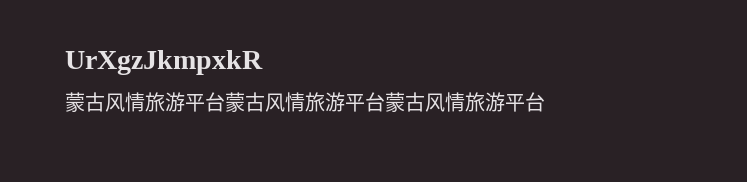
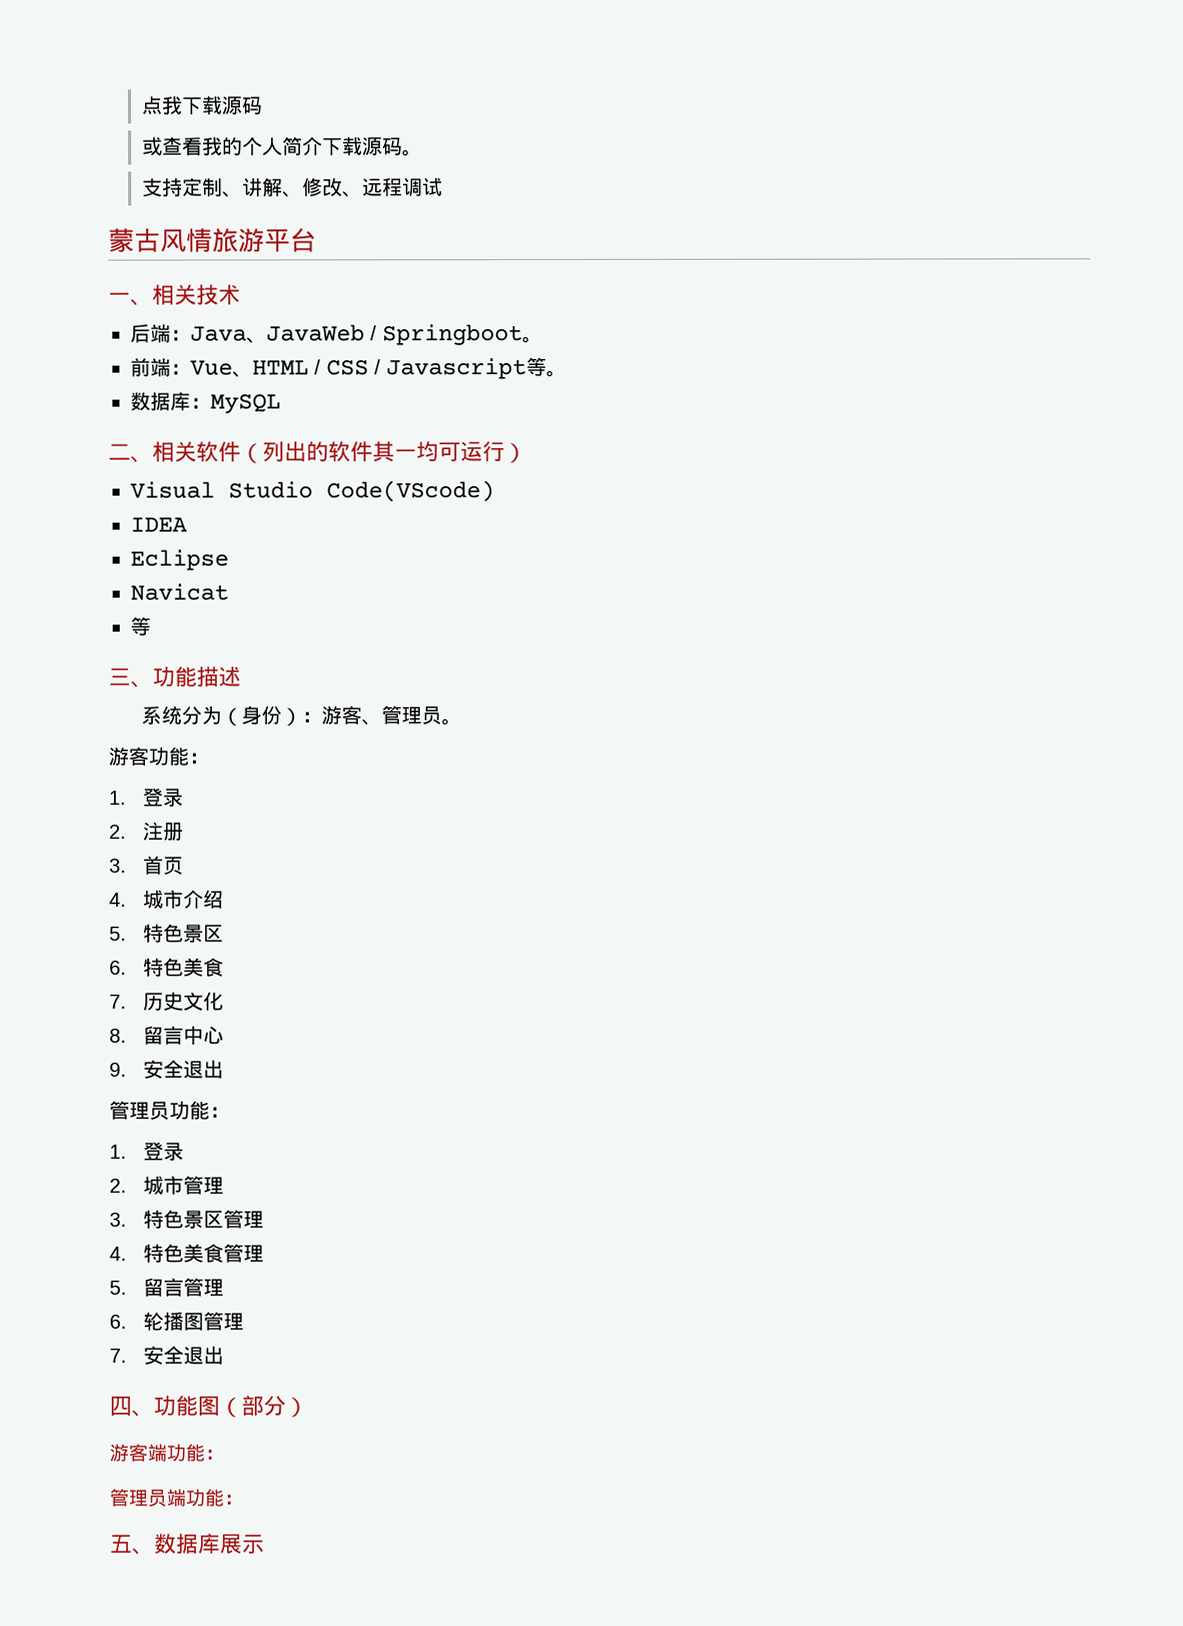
[65,50,263,75] [65,92,545,112] UrXgzJkmpxkR // 蒙古风情旅游平台蒙古风情旅游平台蒙古风情旅游平台 -> [140,95,263,115] [141,136,423,157] [141,177,443,198] [108,227,317,253] [108,284,241,306] [130,323,543,346] [130,357,567,380] [130,391,281,414] [108,441,527,464] [130,480,495,503] [130,517,188,532] [130,549,229,571] [130,583,229,601] [130,616,151,636] [108,666,241,688] [140,705,462,727] [108,746,209,766] [108,787,183,807] [109,821,184,841] [109,855,184,875] [109,889,224,909] [109,923,224,943] [109,957,224,977] [109,991,224,1011] [109,1025,224,1045] [109,1059,224,1079] [109,1100,230,1121] [109,1141,184,1161] [109,1175,224,1195] [109,1209,264,1229] [109,1243,264,1263] [109,1277,224,1297] [109,1311,244,1331] [109,1345,224,1365] [109,1395,308,1418] [109,1443,224,1462] [109,1488,243,1507] [110,1533,265,1555] 点我下载源码 // 或查看我的个人简介下载源码。 // 支持定制、讲解、修改、远程调试 // 蒙古风情旅游平台 // 一、相关技术 // 后端：Java、JavaWeb / Springboot。 // 前端：Vue、HTML / CSS / Javascript等。 // 数据库：MySQL // 二、相关软件（列出的软件其一均可运行） // Visual Studio Code(VScode) // IDEA // Eclipse // Navicat // 等 // 三、功能描述 // 系统分为（身份）：游客、管理员。 // 游客功能： // 1.登录 // 2.注册 // 3.首页 // 4.城市介绍 // 5.特色景区 // 6.特色美食 // 7.历史文化 // 8.留言中心 // 9.安全退出 // 管理员功能： // 1.登录 // 2.城市管理 // 3.特色景区管理 // 4.特色美食管理 // 5.留言管理 // 6.轮播图管理 // 7.安全退出 // 四、功能图（部分） // 游客端功能： // 管理员端功能： // 五、数据库展示

